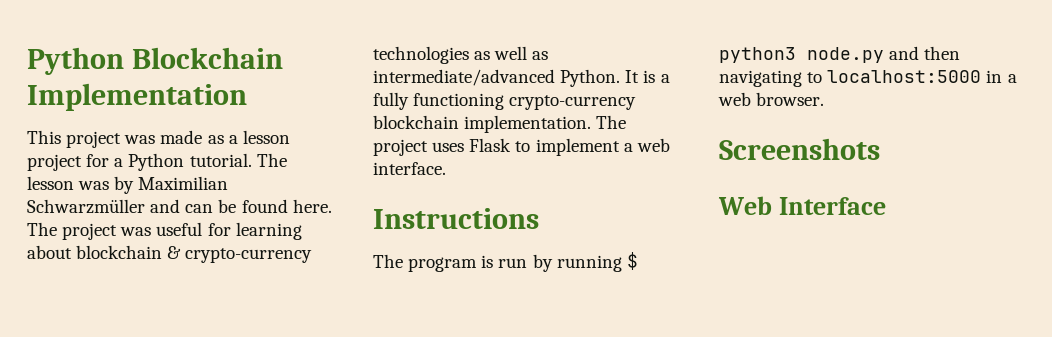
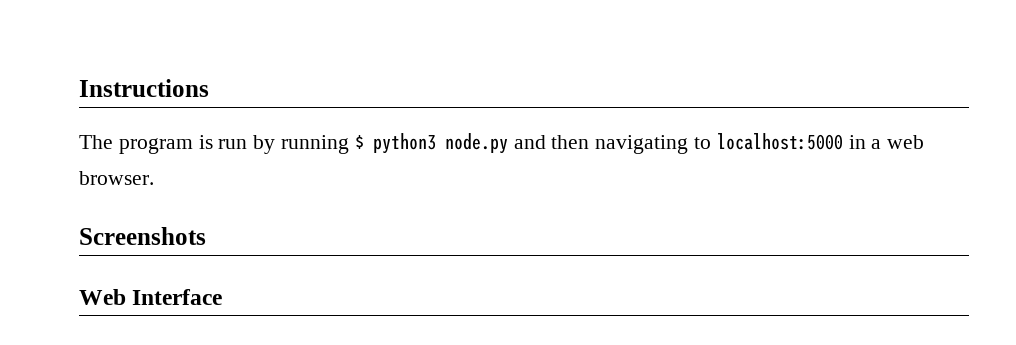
[27,47,283,75] [27,83,247,111] [27,130,290,148] [27,153,287,171] [27,176,229,194] [27,199,332,214] [27,222,302,240] [27,245,313,263] [373,46,549,64] [373,69,670,87] [373,92,637,110] [373,115,627,133] [373,138,670,156] [373,162,446,175] Python Blockchain Implementation // This project was made as a lesson project for a Python tutorial. The lesson was by Maximilian Schwarzmüller and can be found here. The project was useful for learning about blockchain & crypto-currency technologies as well as intermediate/advanced Python. It is a fully functioning crypto-currency blockchain implementation. The project uses Flask to implement a web interface. // -> (79, 88) none

